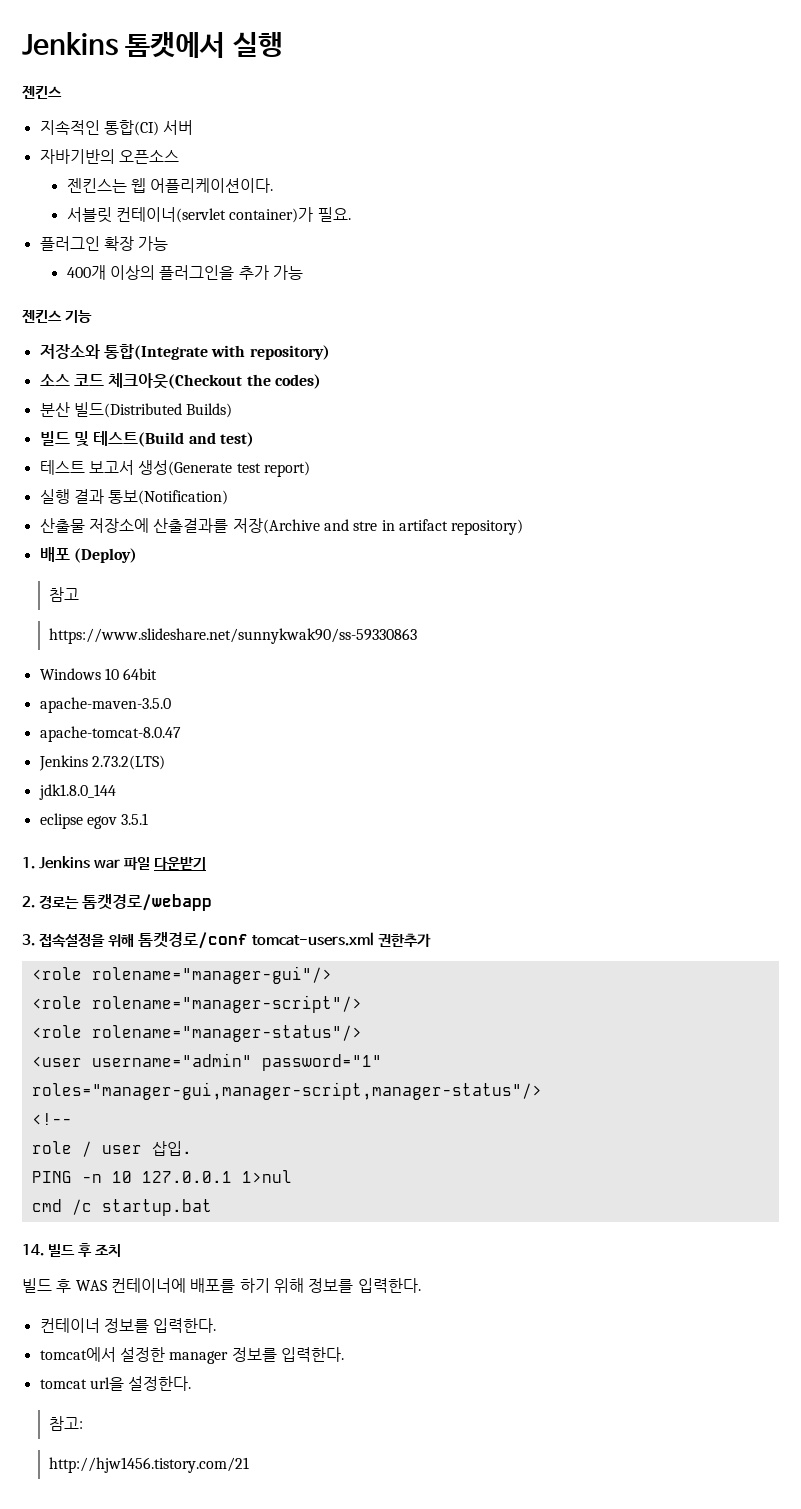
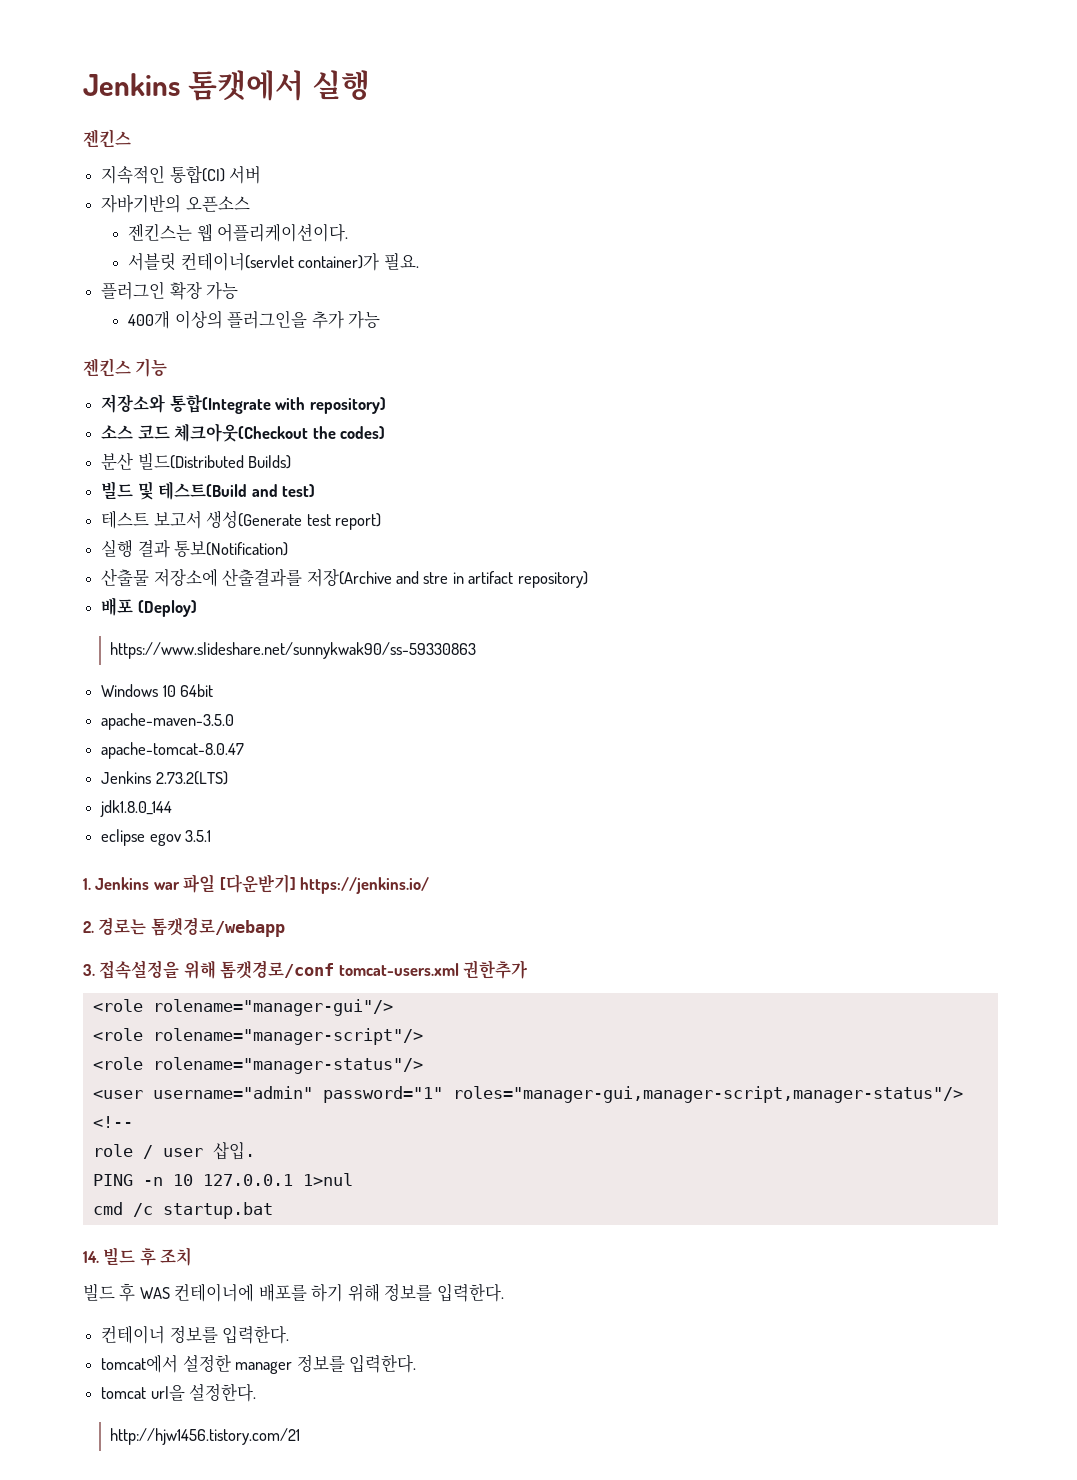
[48,587,79,602] // 참고 -> (197, 608) none
[154,856,207,870] 다운받기 -> [219,874,430,894] [다운받기] https://jenkins.io/
[48,1416,83,1431] // 참고: -> (257, 1392) none

